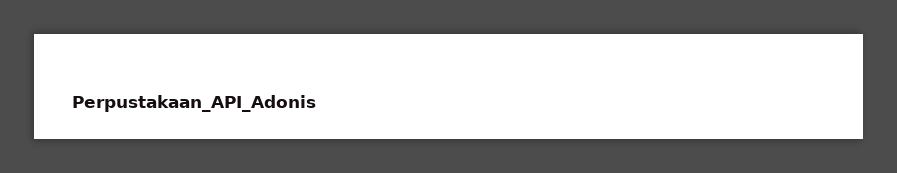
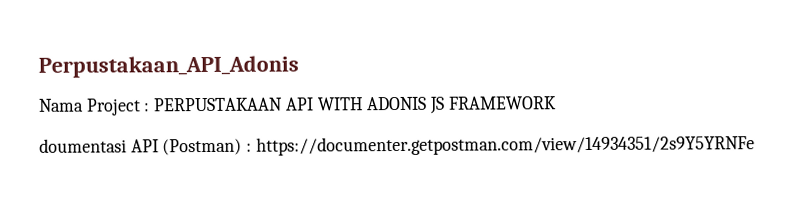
(316, 103) none -> [38,96,557,116] [39,135,755,156] // Nama Project : PERPUSTAKAAN API WITH ADONIS JS FRAMEWORK // doumentasi API (Postman) : https://documenter.getpostman.com/view/14934351/2s9Y5YRNFe

